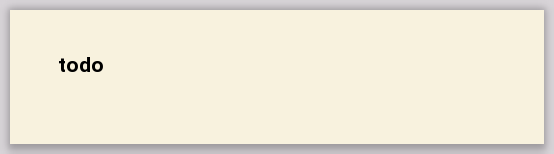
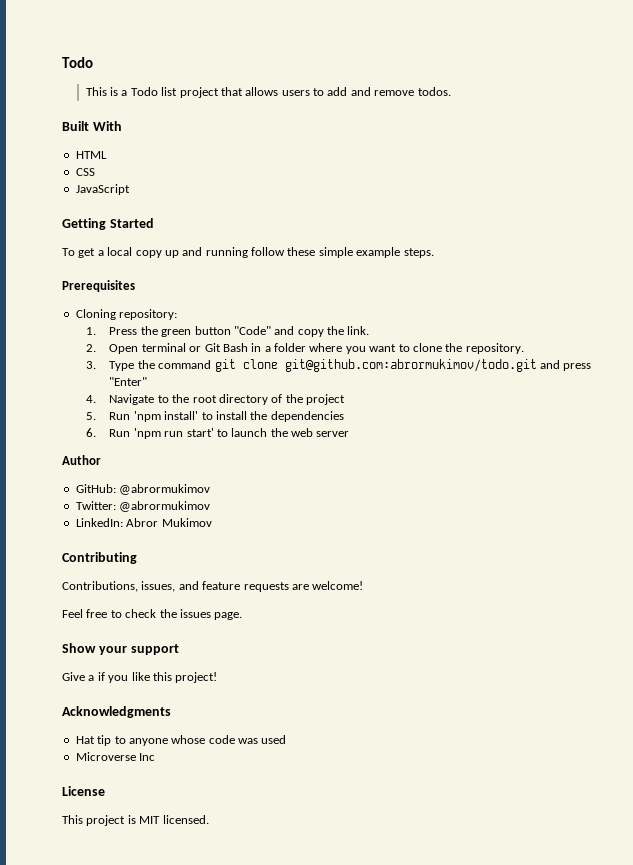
[58,57,104,72] todo -> [62,57,93,68] [85,87,451,98] [62,121,122,131] [75,151,107,159] [75,168,95,176] [75,184,130,195] [62,218,154,230] [62,247,434,258] [62,280,135,292] [75,309,178,320] [85,326,370,337] [85,343,524,354] [85,359,592,372] [109,377,148,386] [85,394,346,405] [85,411,344,422] [85,428,350,439] [62,455,101,465] [75,484,211,495] [75,501,211,512] [75,518,212,527] [62,552,137,564] [62,581,364,592] [62,609,243,620] [62,643,179,655] [62,672,218,683] [62,706,171,718] [75,735,287,746] [75,752,156,761] [62,786,105,796] [62,815,209,826] Todo // This is a Todo list project that allows users to add and remove todos. // Built With // HTML // CSS // JavaScript // Getting Started // To get a local copy up and running follow these simple example steps. // Prerequisites // Cloning repository: // 1. Press the green button "Code" and copy the link. // 2. Open terminal or Git Bash in a folder where you want to clone the repository. // 3. Type the command git clone git@github.com:abrormukimov/todo.git and press "Enter" // 4. Navigate to the root directory of the project // 5. Run 'npm install' to install the dependencies // 6. Run 'npm run start' to launch the web server // Author // GitHub: @abrormukimov // Twitter: @abrormukimov // LinkedIn: Abror Mukimov // Contributing // Contributions, issues, and feature requests are welcome! // Feel free to check the issues page. // Show your support // Give a if you like this project! // Acknowledgments // Hat tip to anyone whose code was used // Microverse Inc // License // This project is MIT licensed.

